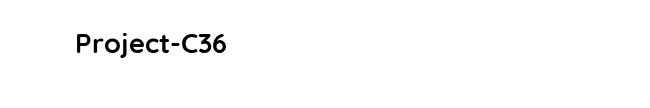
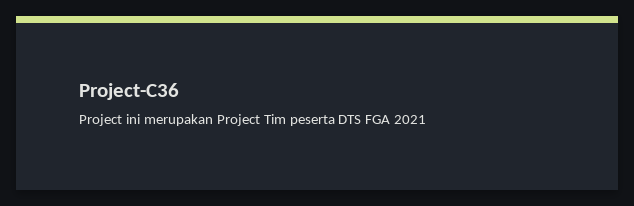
(227, 45) none -> [79,114,427,126] // Project ini merupakan Project Tim peserta DTS FGA 2021

